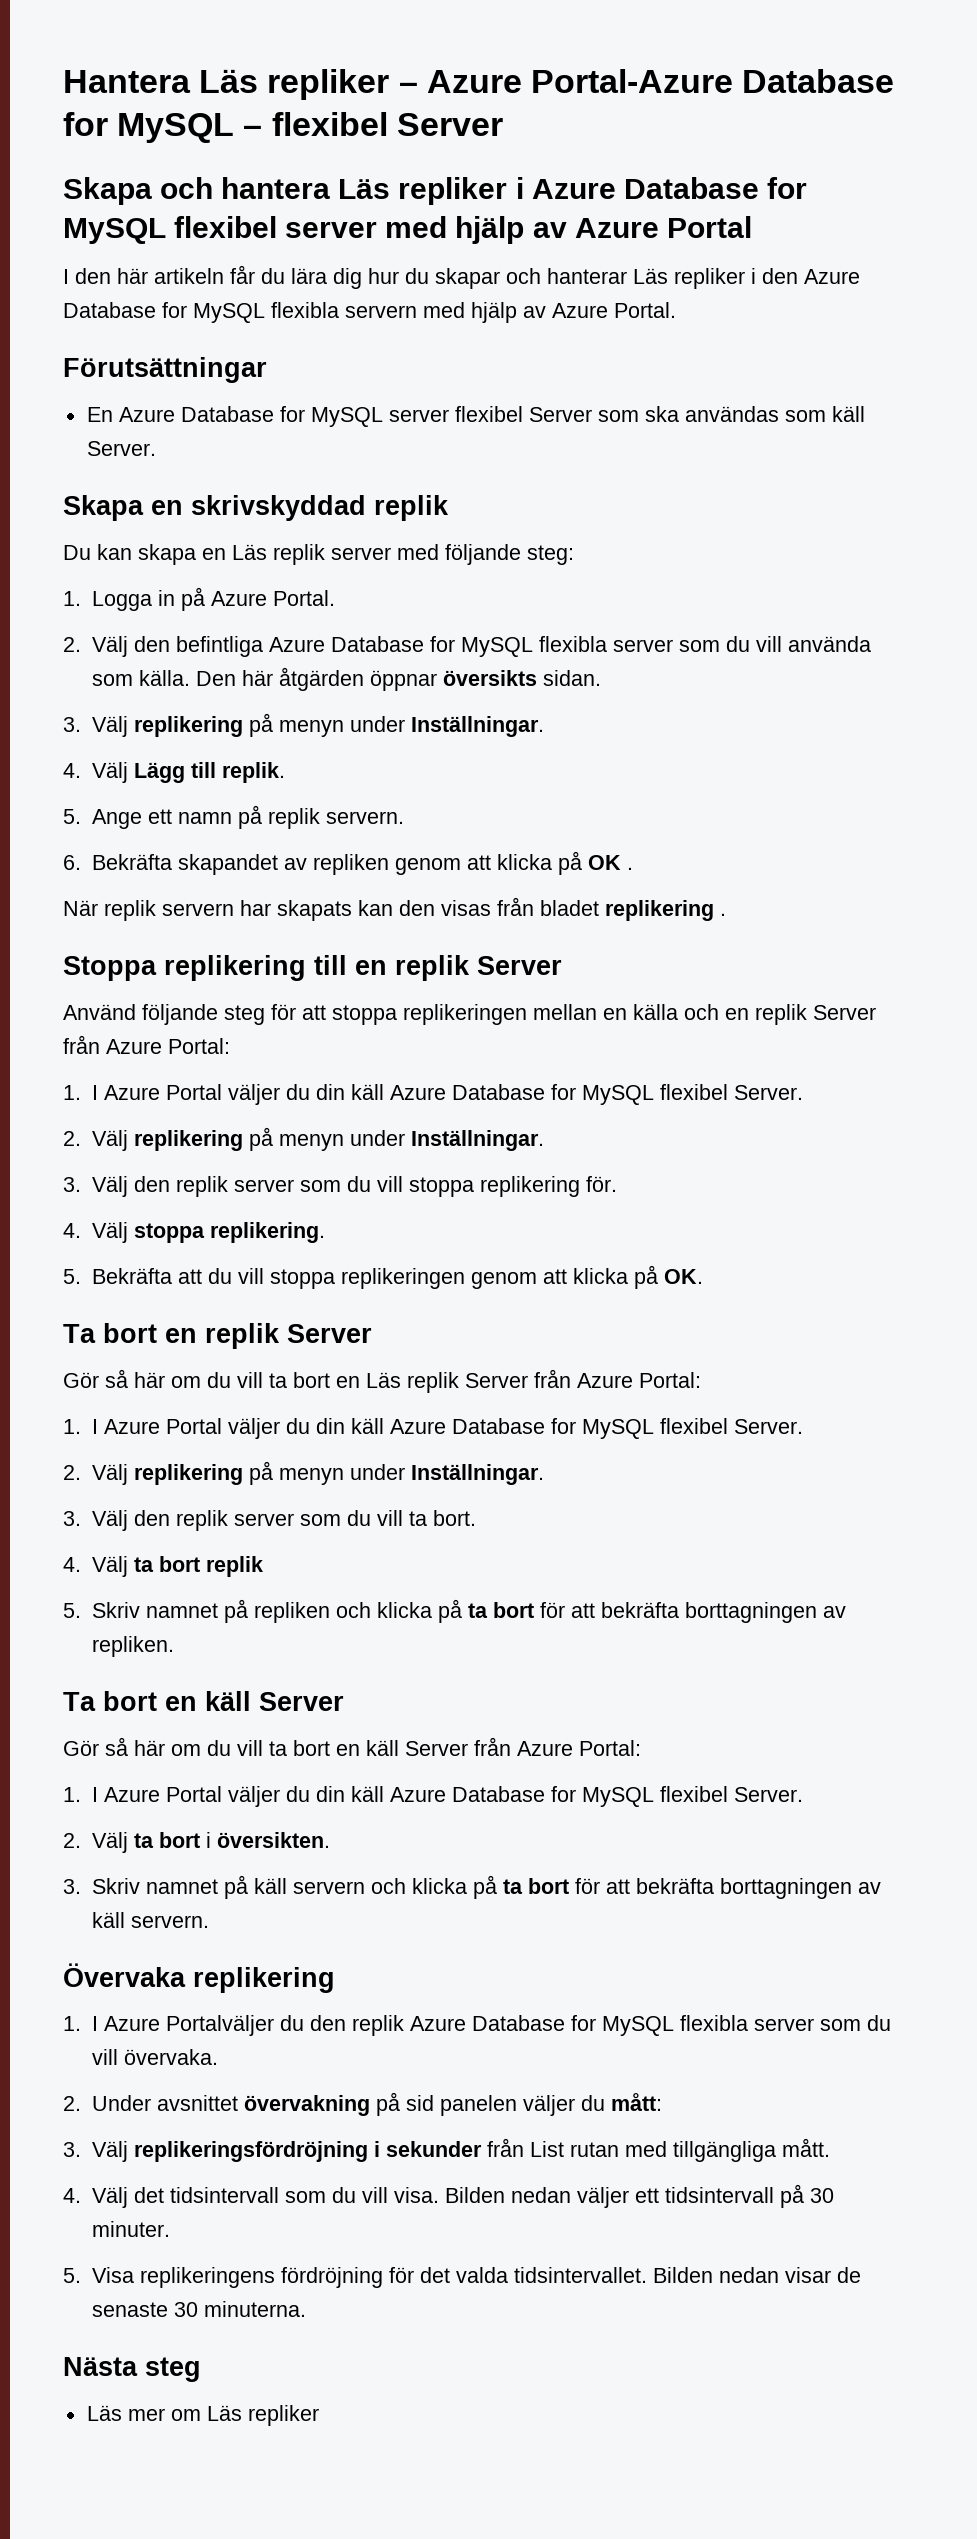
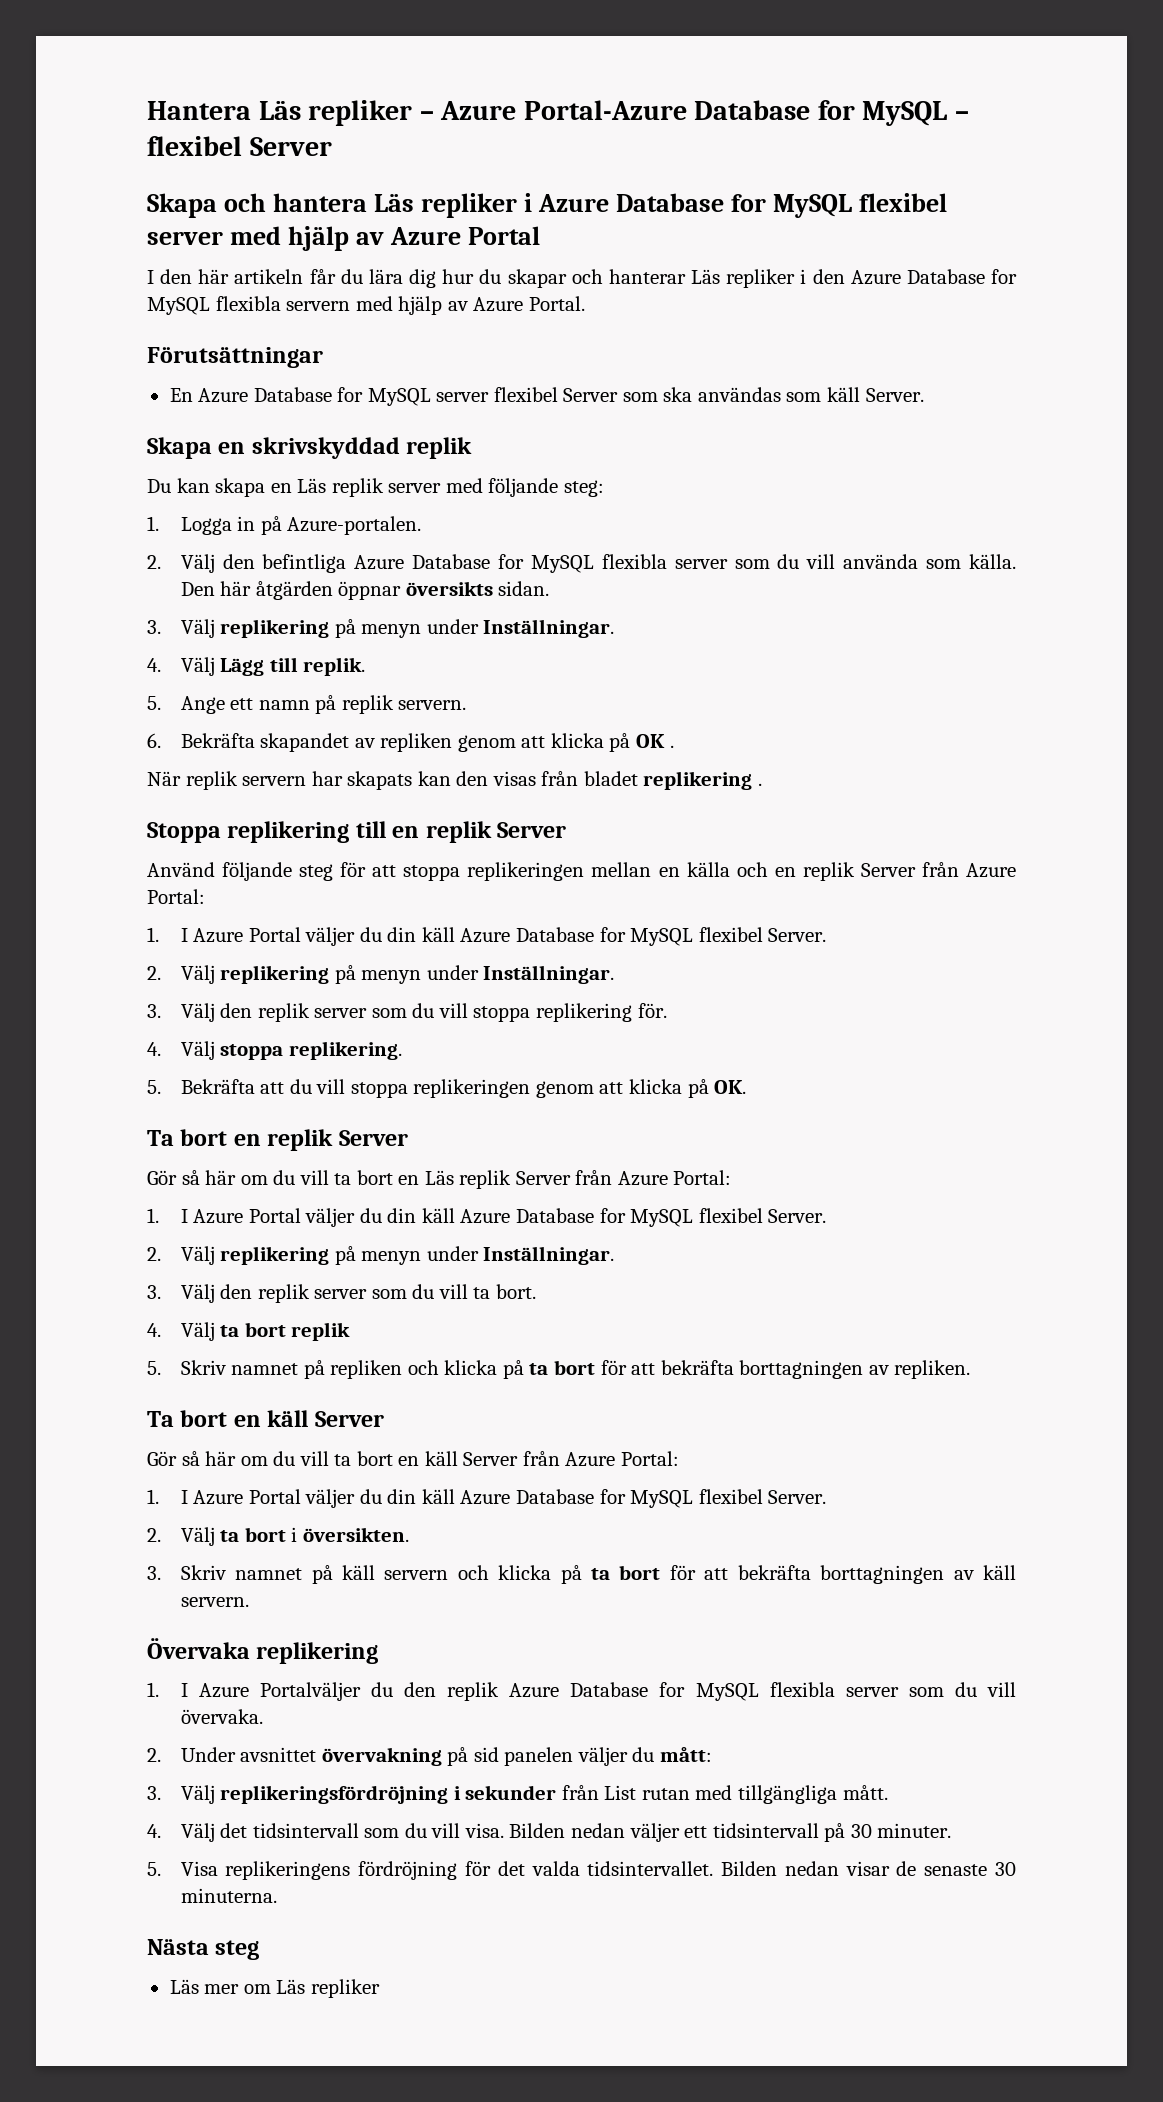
[211,590,336,606] Azure Portal. -> [287,516,422,535] Azure-portalen.

